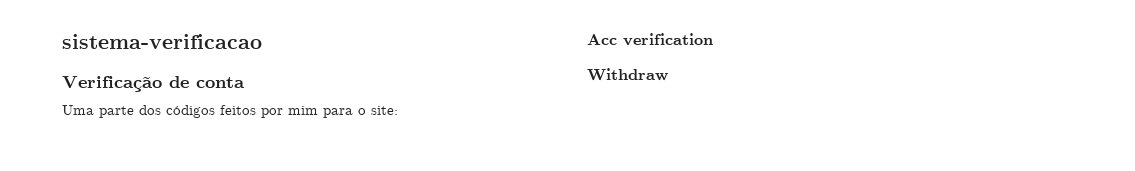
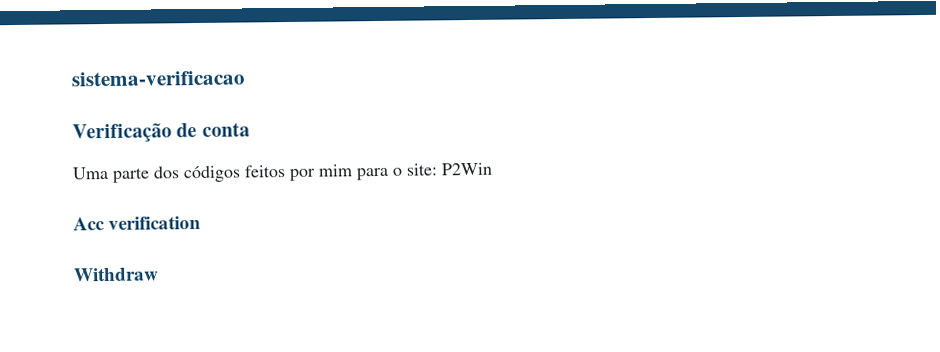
(398, 110) none -> [441,162,492,176] P2Win

